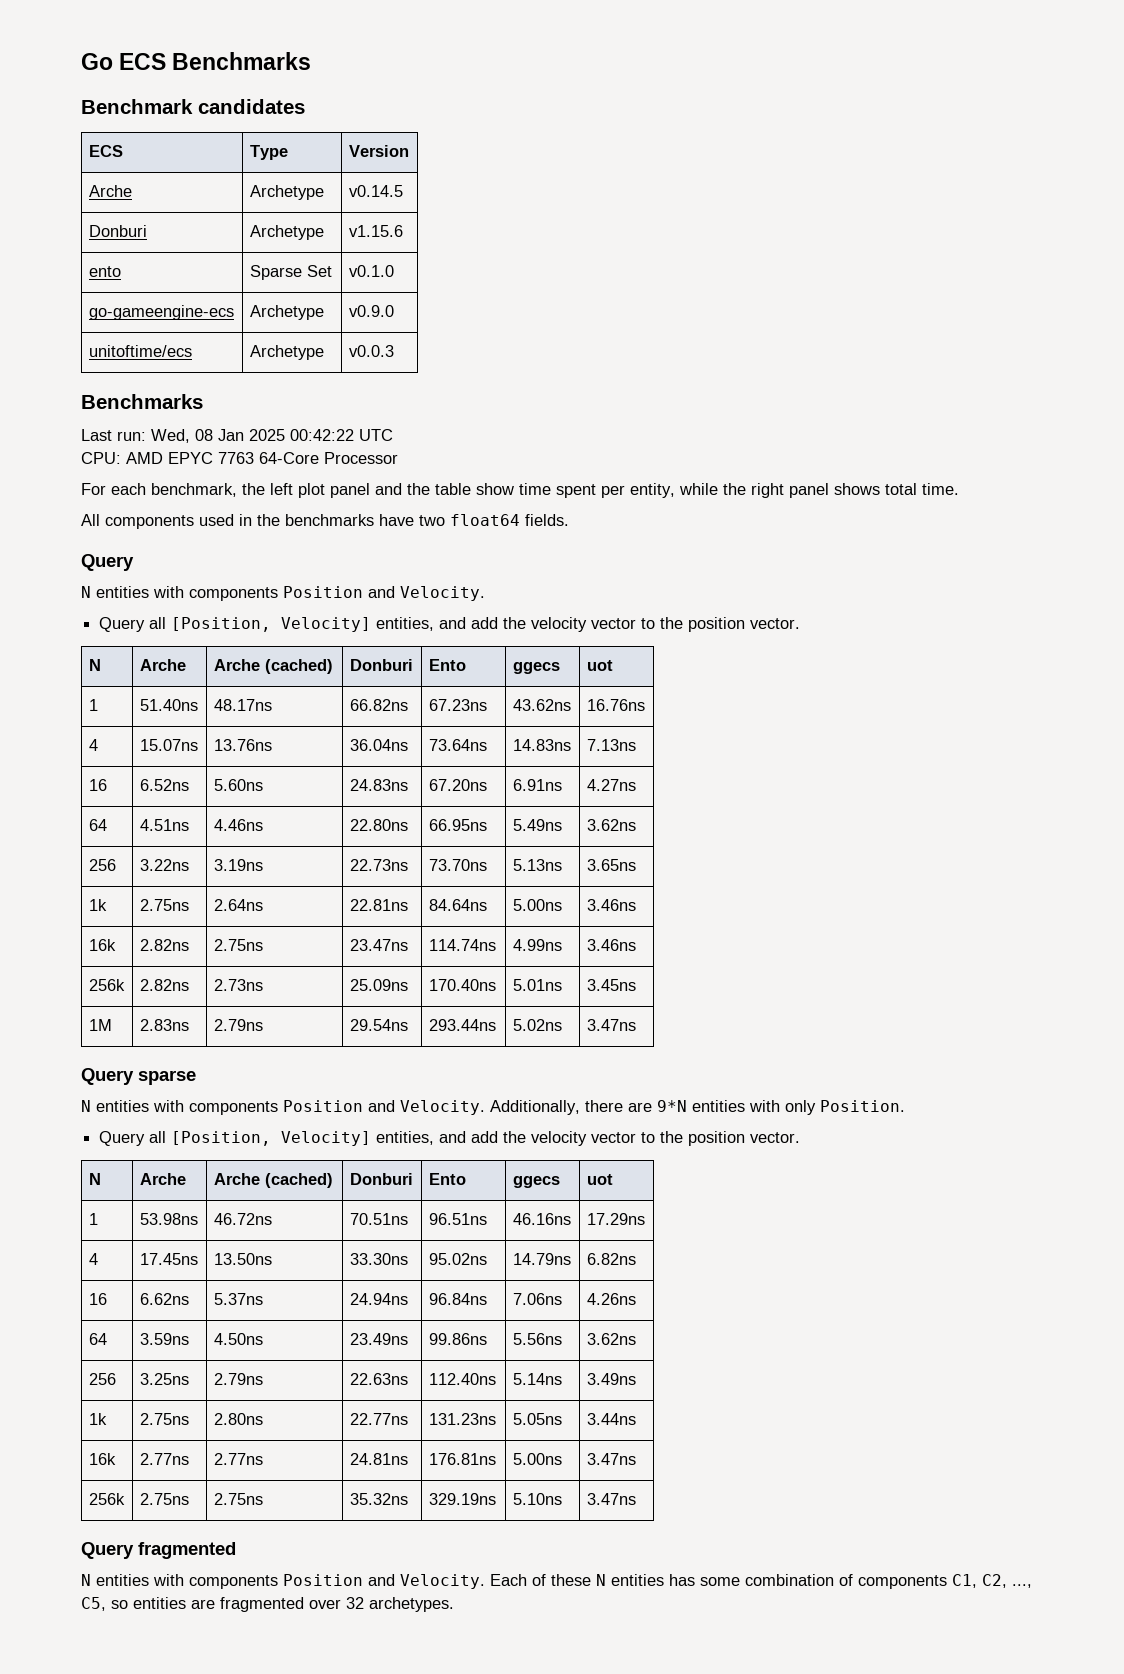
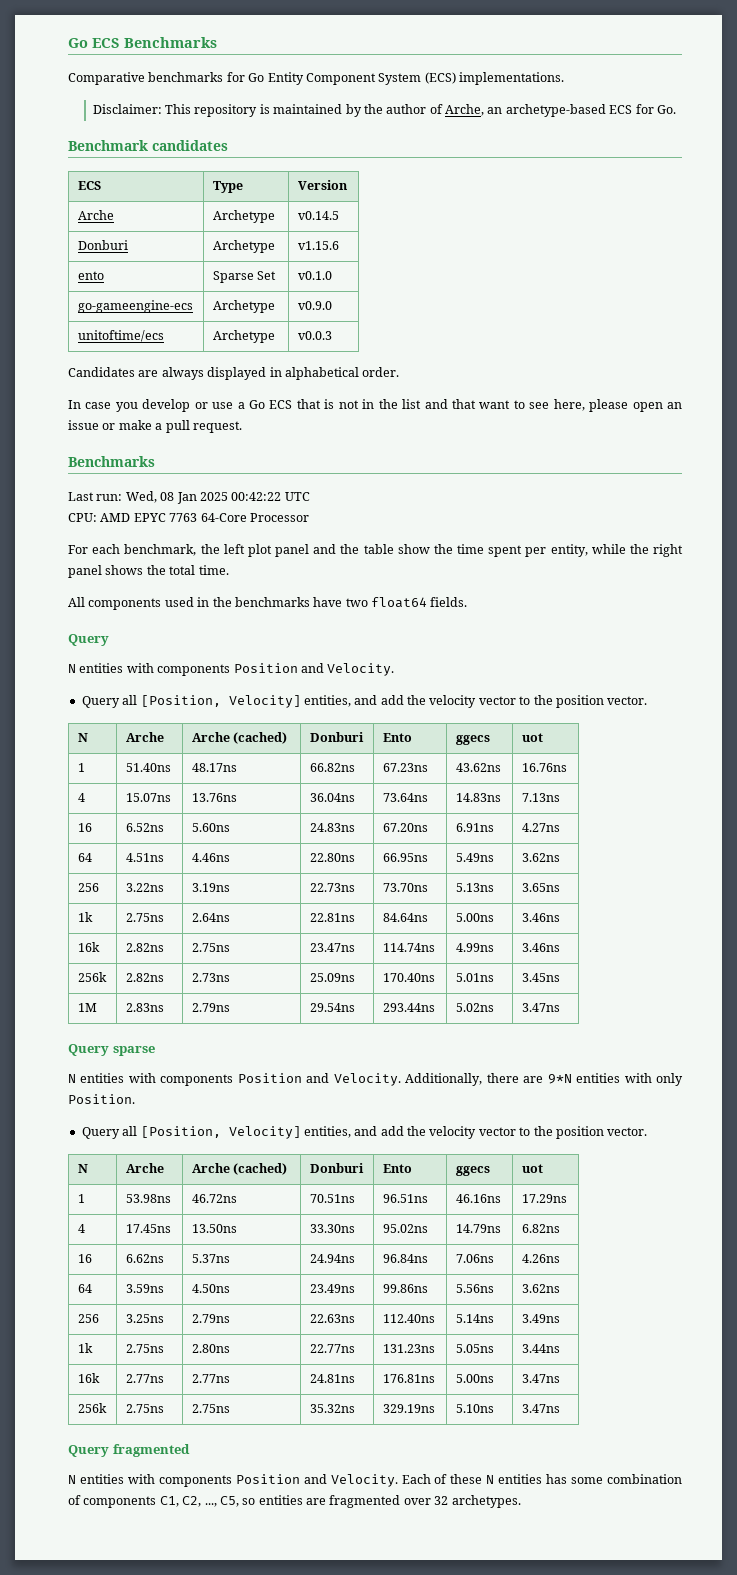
(312, 61) none -> [68,72,564,85] [92,104,676,117] // Comparative benchmarks for Go Entity Component System (ECS) implementations. // Disclaimer: This repository is maintained by the author of Arche, an archetype-based ECS for Go.
(394, 351) none -> [68,367,400,380] [68,399,682,412] [68,420,242,433] // Candidates are always displayed in alphabetical order. // In case you develop or use a Go ECS that is not in the list and that want to see here, please open an issue or make a pull request.
(514, 489) none -> [433,544,453,554] the
(880, 489) none -> [146,565,166,575] the

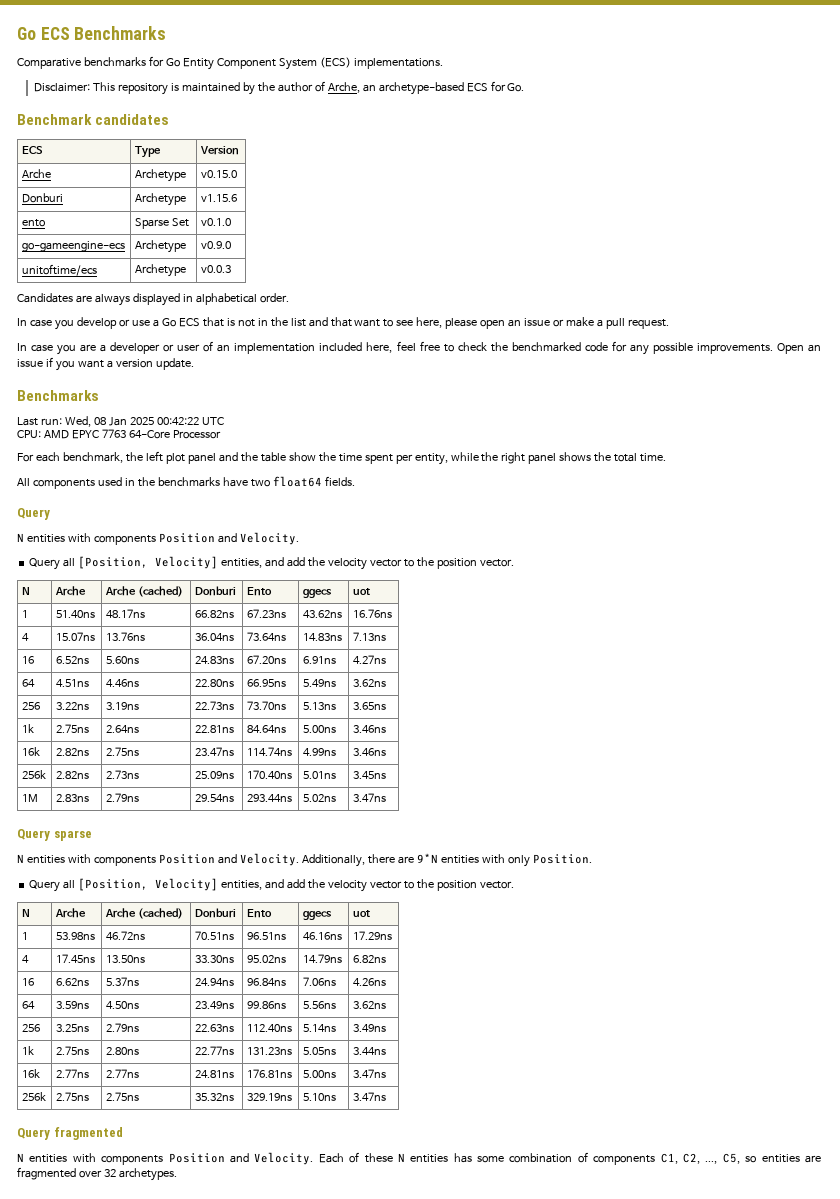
[297,211,339,220] v0.14.5 -> [200,170,237,178] v0.15.0
(242, 427) none -> [17,341,821,355] [17,357,194,371] // In case you are a developer or user of an implementation included here, feel free to check the benchmarked code for any possible improvements. Open an issue if you want a version update.

